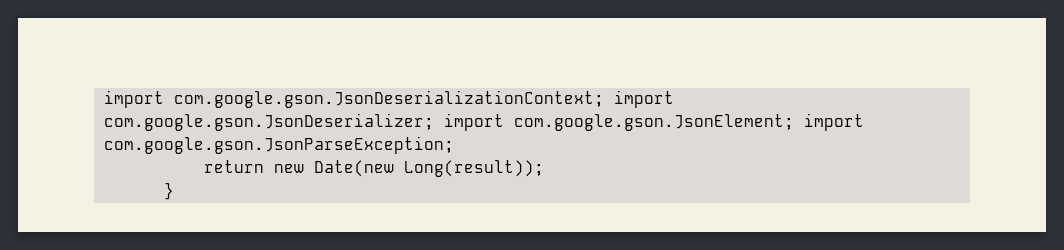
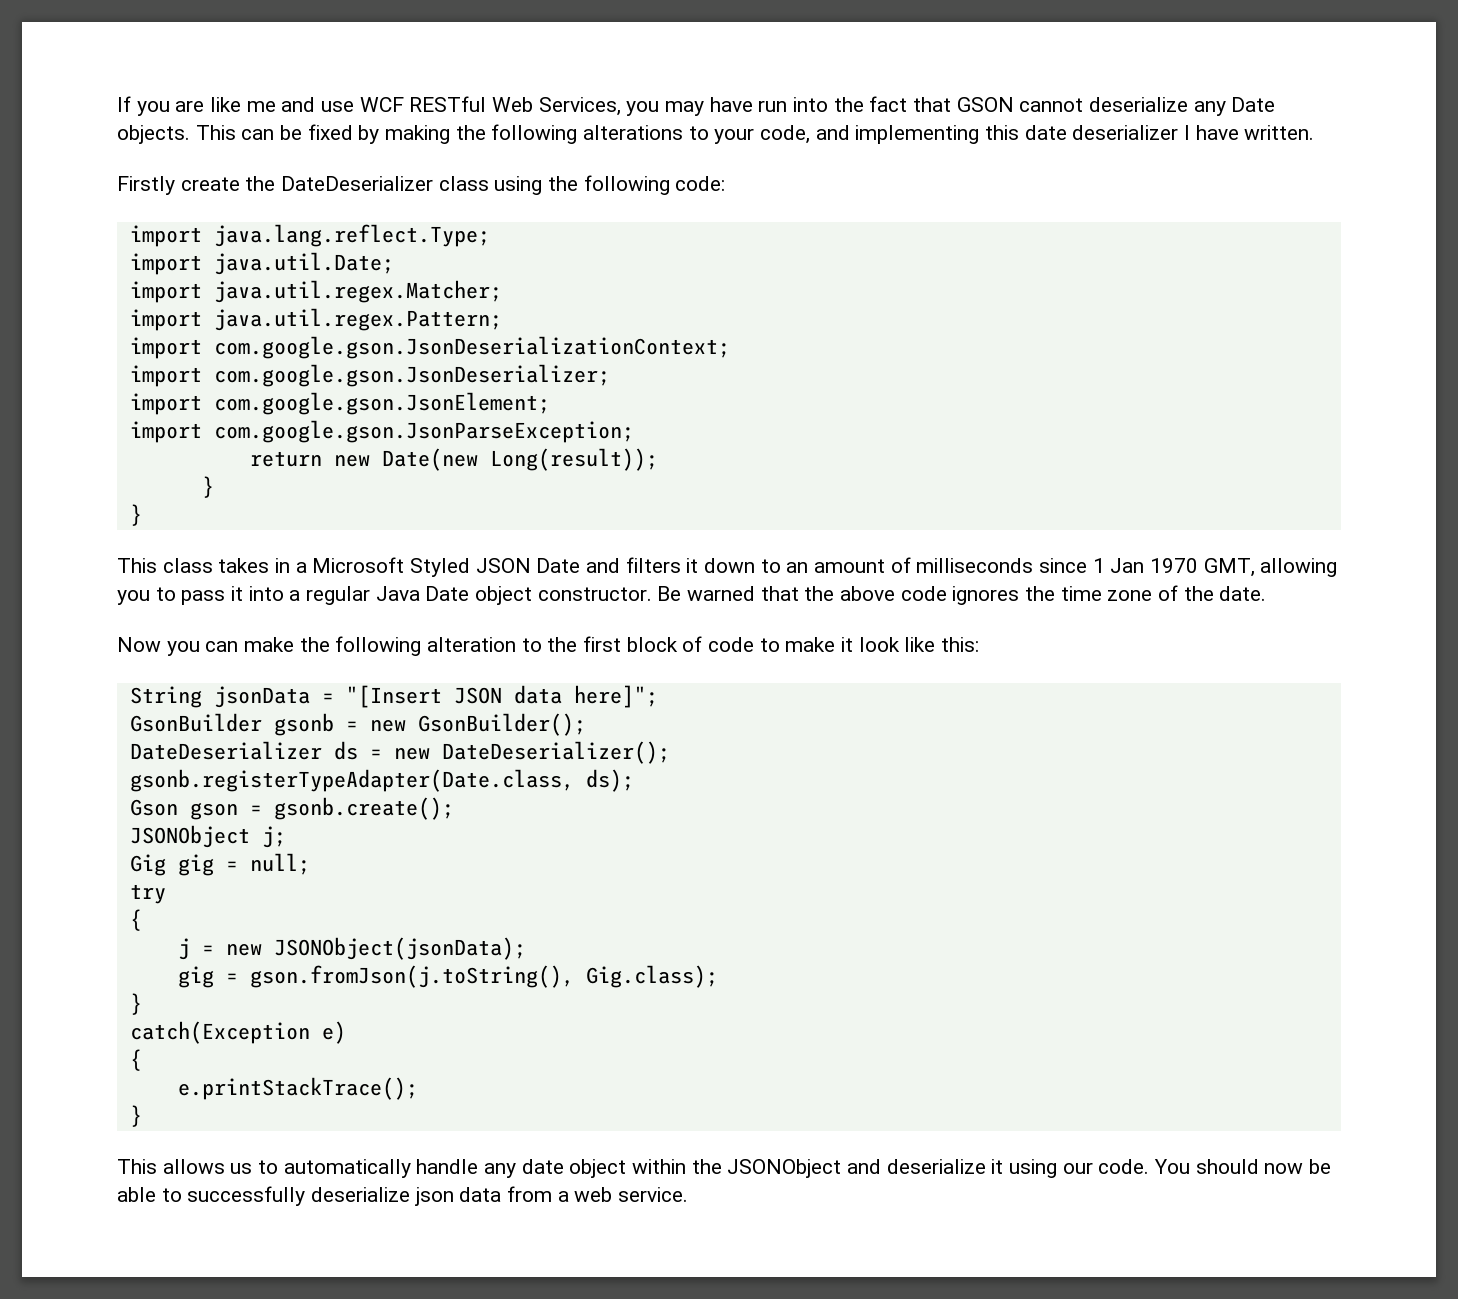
(103, 99) none -> [117,96,1276,116] [117,124,1315,144] [117,175,726,195] [129,224,490,247] [129,252,394,275] [129,280,502,303] [129,308,502,331] If you are like me and use WCF RESTful Web Services, you may have run into the fact that GSON cannot deserialize any Date objects. This can be fixed by making the following alterations to your code, and implementing this date deserializer I have written. // Firstly create the DateDeserializer class using the following code: // import java.lang.reflect.Type; // import java.util.Date; // import java.util.regex.Matcher; // import java.util.regex.Pattern; //
(604, 99) none -> (730, 347) //
(434, 122) none -> (610, 375) //
(794, 122) none -> (550, 403) //
(174, 191) none -> [129,504,142,526] [117,557,1338,577] [117,585,1267,605] [117,636,980,656] [129,685,658,708] [129,713,586,736] [129,741,670,764] [129,769,634,792] [129,797,454,820] [129,825,286,848] [129,853,310,876] [129,884,166,904] [129,909,142,931] [177,937,526,960] [177,965,718,988] [129,993,142,1015] [129,1021,346,1044] [129,1049,142,1071] [177,1077,418,1100] [129,1105,142,1127] [117,1159,1332,1178] [117,1186,689,1206] // } // This class takes in a Microsoft Styled JSON Date and filters it down to an amount of milliseconds since 1 Jan 1970 GMT, allowing you to pass it into a regular Java Date object constructor. Be warned that the above code ignores the time zone of the date. // Now you can make the following alteration to the first block of code to make it look like this: // String jsonData = "[Insert JSON data here]"; // GsonBuilder gsonb = new GsonBuilder(); // DateDeserializer ds = new DateDeserializer(); // gsonb.registerTypeAdapter(Date.class, ds); // Gson gson = gsonb.create(); // JSONObject j; // Gig gig = null; // try // { // j = new JSONObject(jsonData); // gig = gson.fromJson(j.toString(), Gig.class); // } // catch(Exception e) // { // e.printStackTrace(); // } // This allows us to automatically handle any date object within the JSONObject and deserialize it using our code. You should now be able to successfully deserialize json data from a web service.

